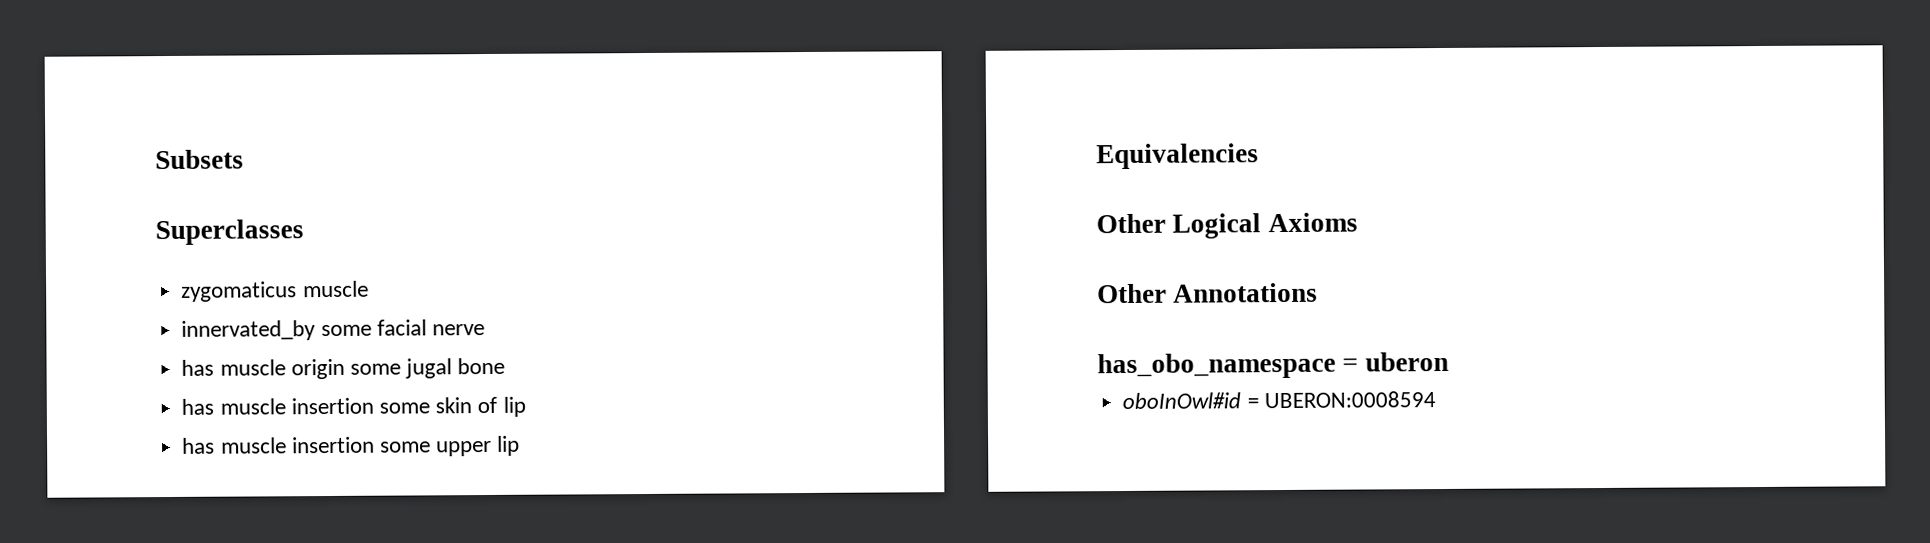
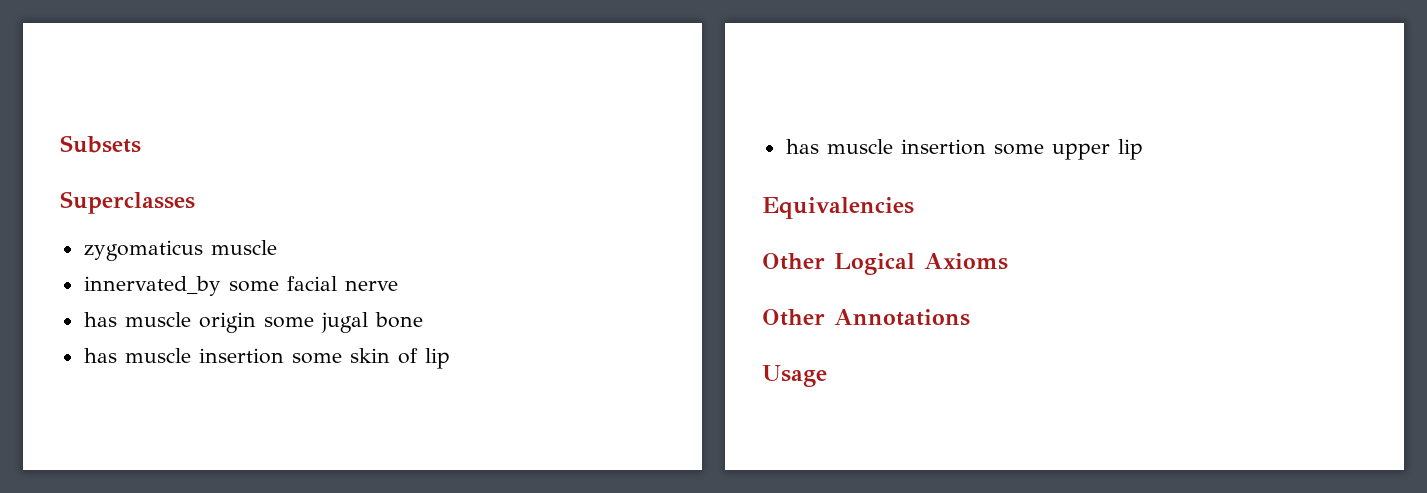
[1097,351,1449,380] [1122,391,1436,410] has_obo_namespace = uberon // oboInOwl#id = UBERON:0008594 -> [762,365,827,387] Usage

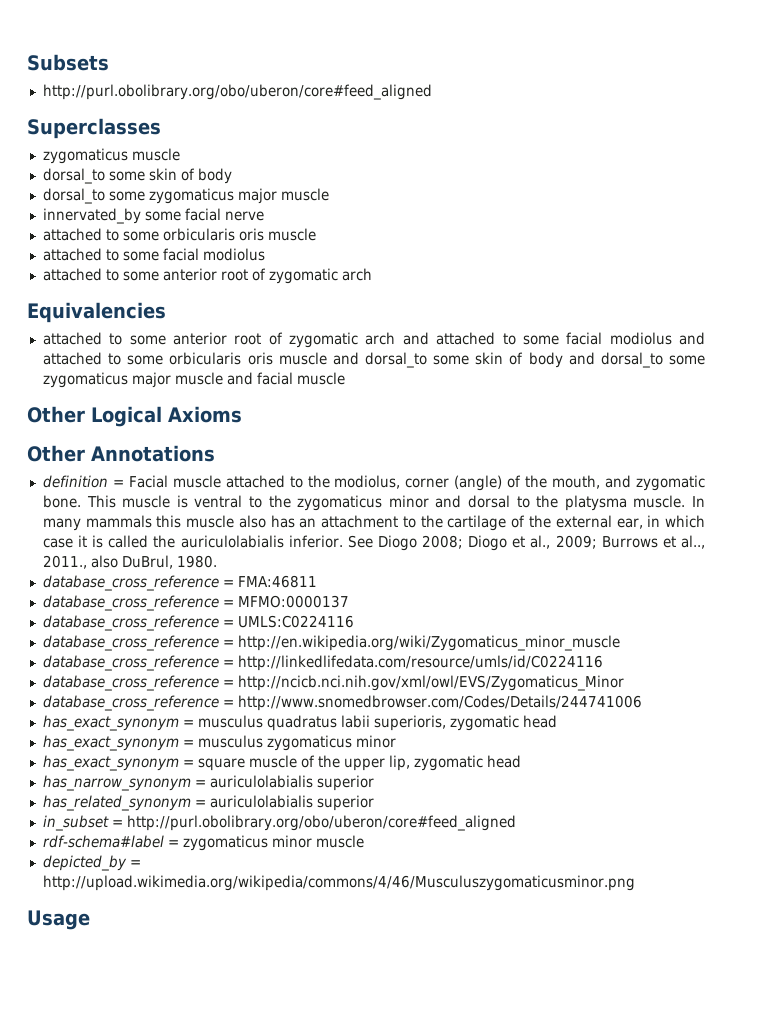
(141, 144) none -> [42,84,432,100] // http://purl.obolibrary.org/obo/uberon/core#feed_aligned
[83,276,398,296] [83,312,423,333] [83,348,450,369] [785,139,1143,160] [762,197,914,219] innervated_by some facial nerve // has muscle origin some jugal bone // has muscle insertion some skin of lip // has muscle insertion some upper lip // Equivalencies -> [42,168,232,184] [42,188,329,204] [42,208,264,224] [42,228,316,241] [42,248,265,261] [42,268,372,284] [27,302,166,323] [42,332,705,348] [42,352,705,368] [42,372,345,388] dorsal_to some skin of body // dorsal_to some zygomaticus major muscle // innervated_by some facial nerve // attached to some orbicularis oris muscle // attached to some facial modiolus // attached to some anterior root of zygomatic arch // Equivalencies // attached to some anterior root of zygomatic arch and attached to some facial modiolus and attached to some orbicularis oris muscle and dorsal_to some skin of body and dorsal_to some zygomaticus major muscle and facial muscle
(970, 317) none -> [42,475,705,491] [42,495,706,511] [42,515,705,531] [42,535,705,551] [42,555,217,569] [42,575,317,591] [42,595,349,611] [42,615,354,631] [42,635,620,651] [42,655,603,671] [42,675,624,691] [42,695,642,711] [42,715,557,731] [42,735,396,751] [42,755,521,771] [42,775,374,791] [42,795,374,811] [42,815,516,831] [42,835,364,851] [42,855,141,871] [42,875,635,891] // definition = Facial muscle attached to the modiolus, corner (angle) of the mouth, and zygomatic bone. This muscle is ventral to the zygomaticus minor and dorsal to the platysma muscle. In many mammals this muscle also has an attachment to the cartilage of the external ear, in which case it is called the auriculolabialis inferior. See Diogo 2008; Diogo et al., 2009; Burrows et al.., 2011., also DuBrul, 1980. // database_cross_reference = FMA:46811 // database_cross_reference = MFMO:0000137 // database_cross_reference = UMLS:C0224116 // database_cross_reference = http://en.wikipedia.org/wiki/Zygomaticus_minor_muscle // database_cross_reference = http://linkedlifedata.com/resource/umls/id/C0224116 // database_cross_reference = http://ncicb.nci.nih.gov/xml/owl/EVS/Zygomaticus_Minor // database_cross_reference = http://www.snomedbrowser.com/Codes/Details/244741006 // has_exact_synonym = musculus quadratus labii superioris, zygomatic head // has_exact_synonym = musculus zygomaticus minor // has_exact_synonym = square muscle of the upper lip, zygomatic head // has_narrow_synonym = auriculolabialis superior // has_related_synonym = auriculolabialis superior // in_subset = http://purl.obolibrary.org/obo/uberon/core#feed_aligned // rdf-schema#label = zygomaticus minor muscle // depicted_by = http://upload.wikimedia.org/wikipedia/commons/4/46/Musculuszygomaticusminor.png

